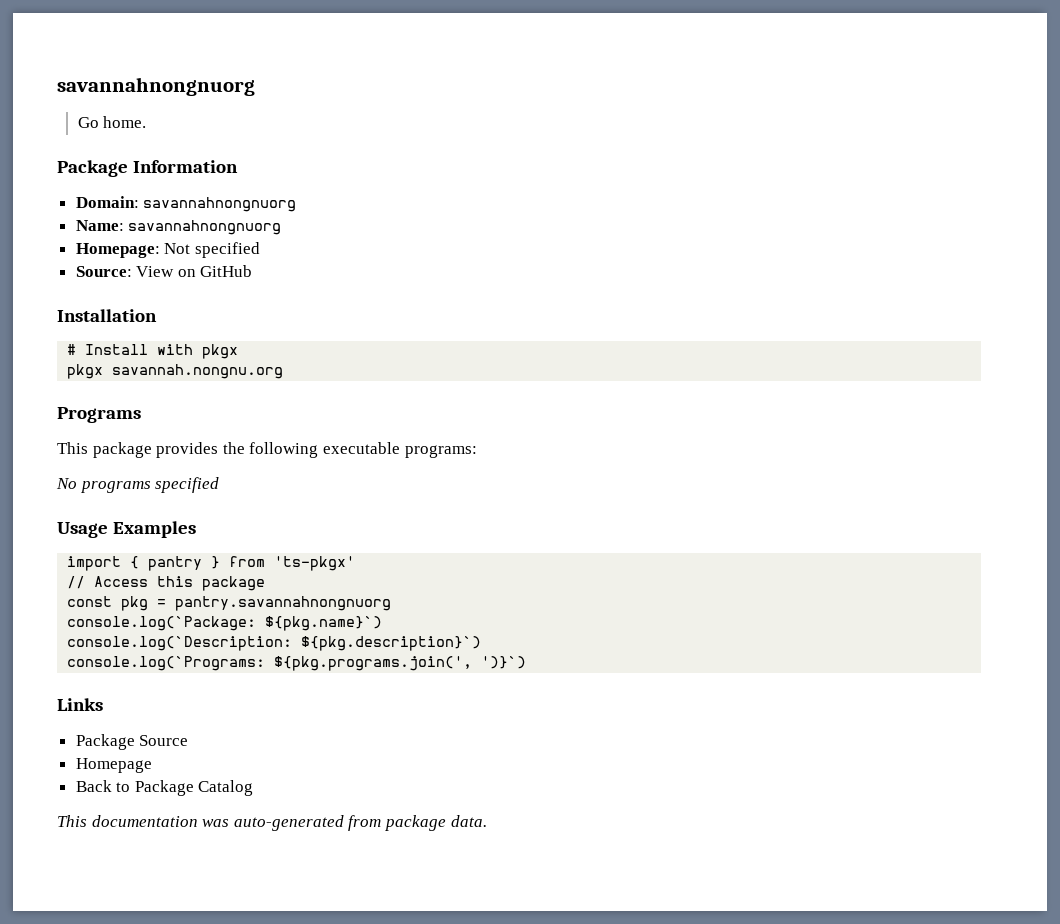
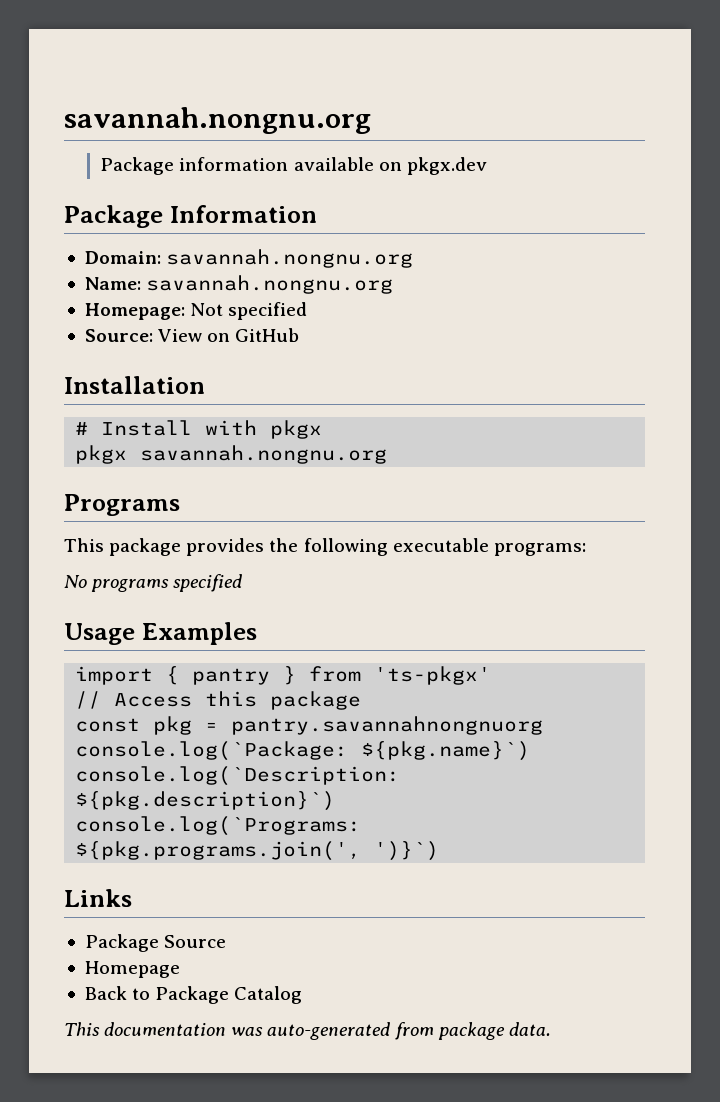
[57,77,255,96] [77,116,147,128] savannahnongnuorg // Go home. -> [64,107,371,134] [100,157,487,175] savannah.nongnu.org // Package information available on pkgx.dev
[143,197,297,212] savannahnongnuorg -> [166,249,414,268] savannah.nongnu.org
[128,220,282,235] savannahnongnuorg -> [146,275,394,294] savannah.nongnu.org

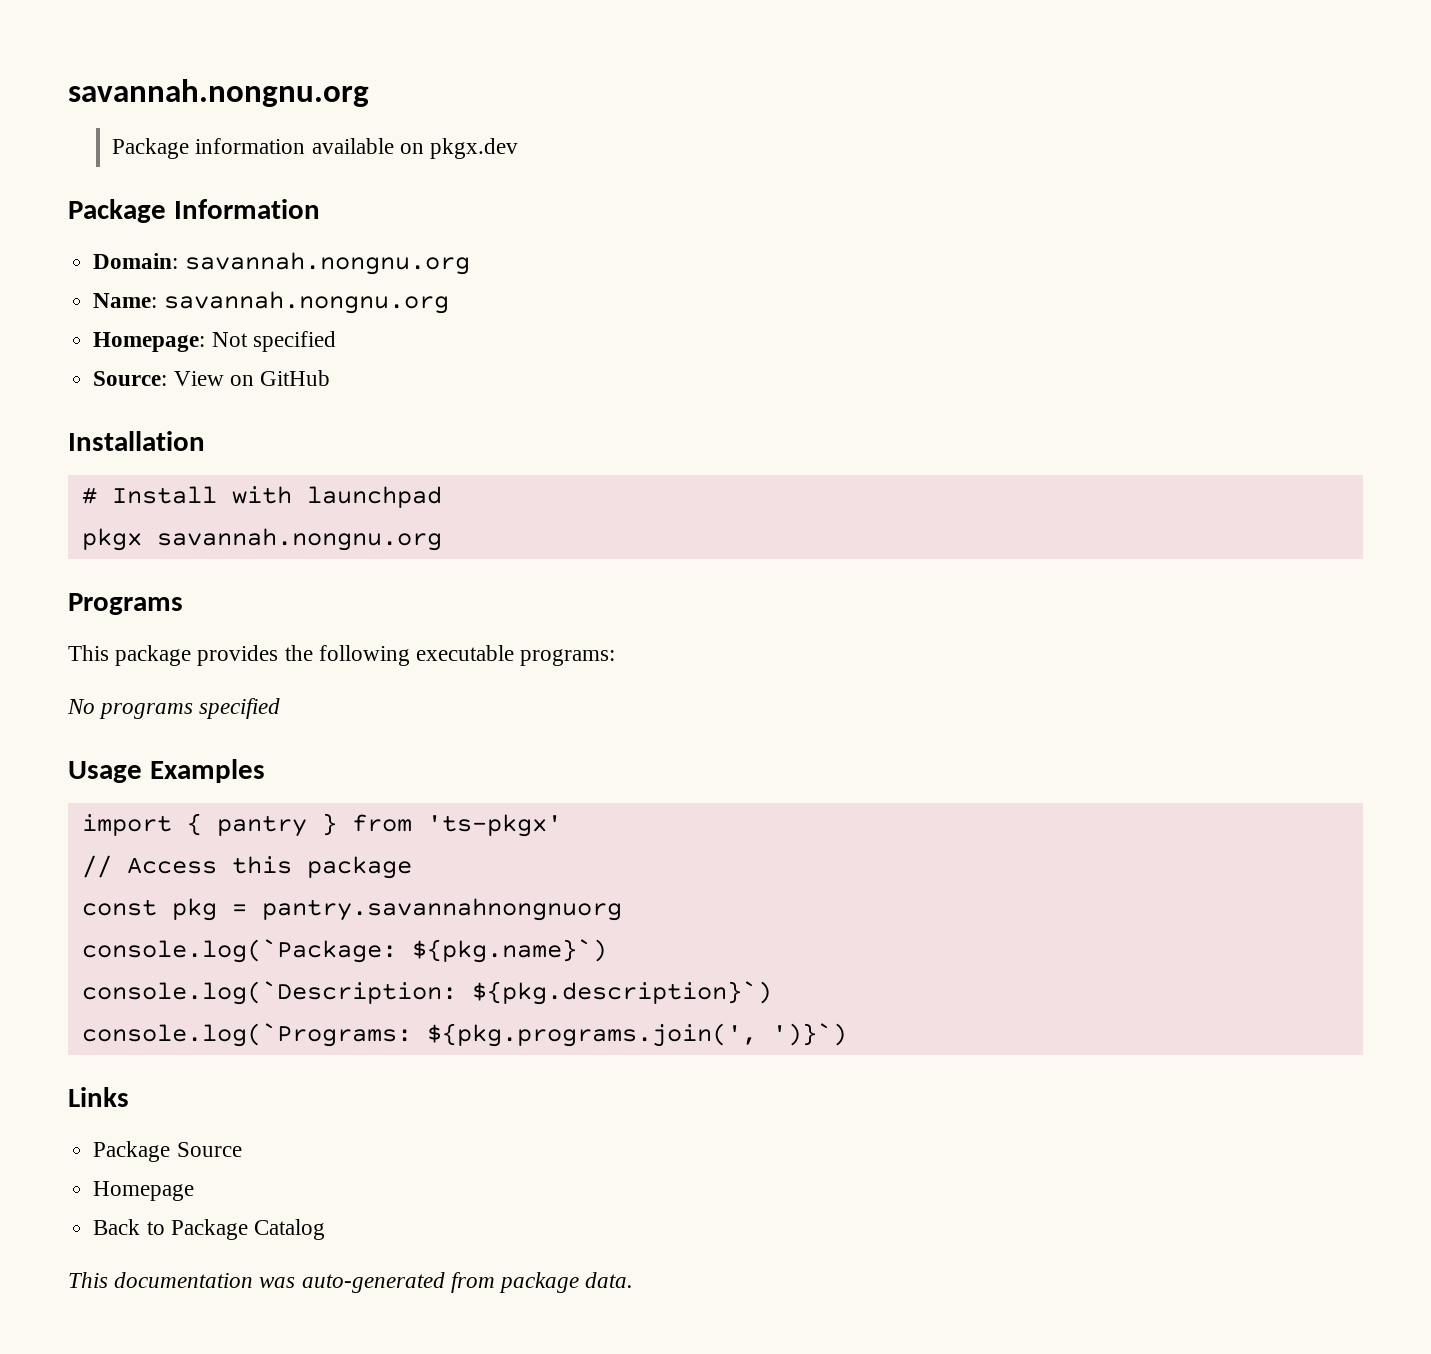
[270,420,323,439] pkgx -> [306,486,442,508] launchpad

